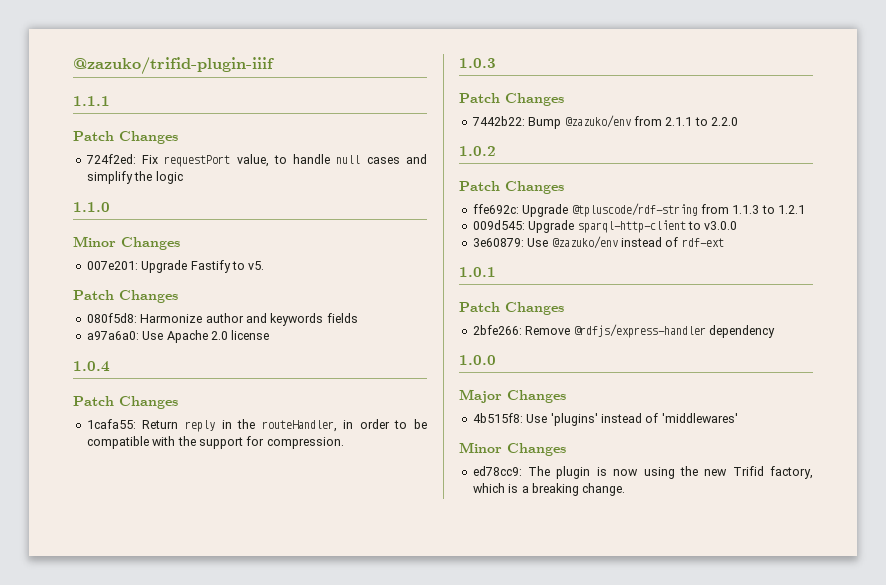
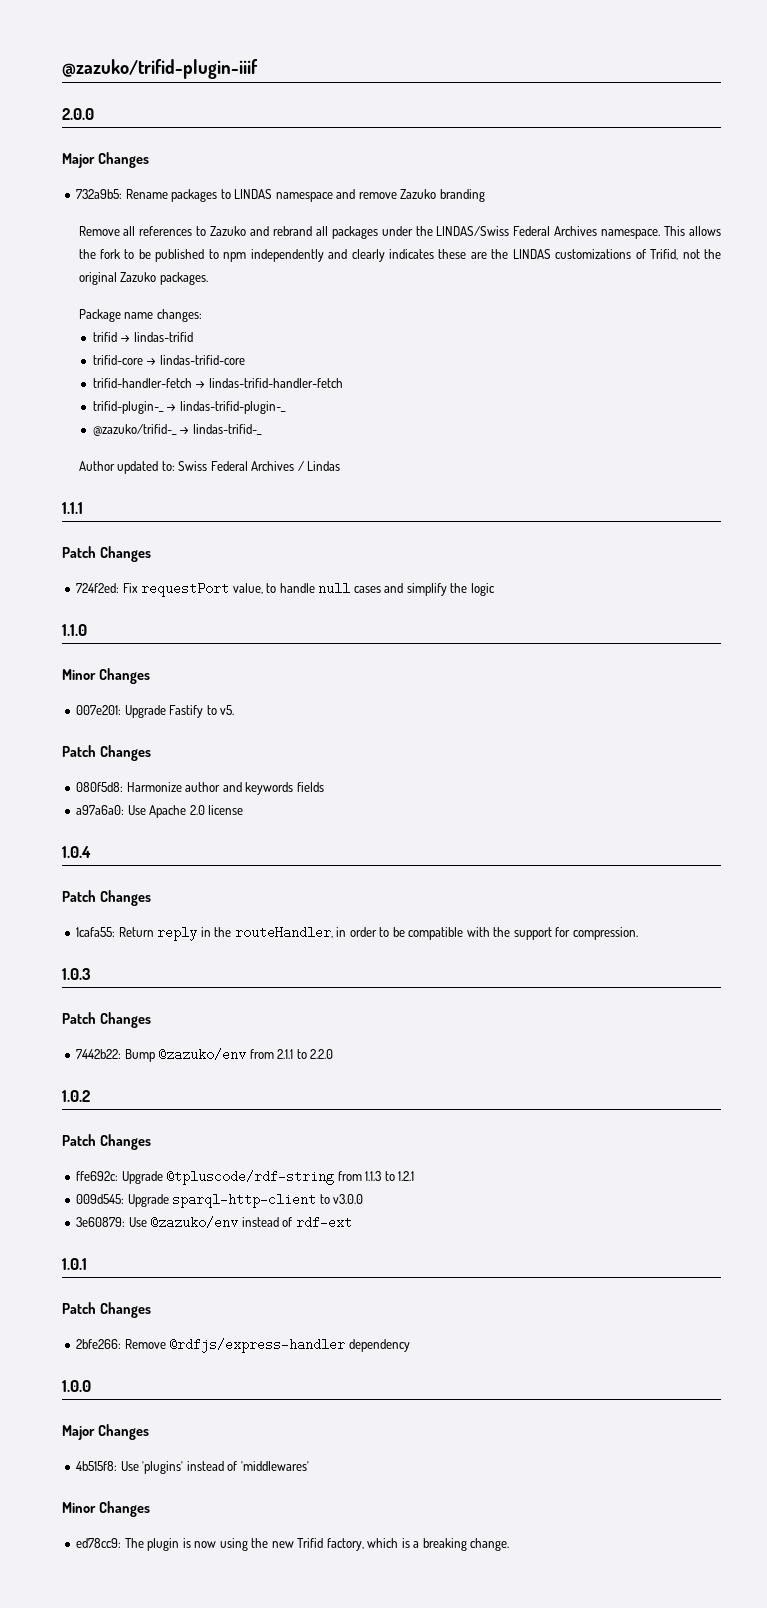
(274, 66) none -> [62,108,94,120] [62,152,149,168] [76,189,485,202] [78,226,722,239] [78,249,721,262] [78,272,208,285] [78,309,202,322] [92,332,193,342] [92,355,245,365] [92,378,343,388] [92,401,286,414] [92,424,262,436] [78,461,341,474] // 2.0.0 // Major Changes // 732a9b5: Rename packages to LINDAS namespace and remove Zazuko branding // Remove all references to Zazuko and rebrand all packages under the LINDAS/Swiss Federal Archives namespace. This allows the fork to be published to npm independently and clearly indicates these are the LINDAS customizations of Trifid, not the original Zazuko packages. // Package name changes: // trifid → lindas-trifid // trifid-core → lindas-trifid-core // trifid-handler-fetch → lindas-trifid-handler-fetch // trifid-plugin-_ → lindas-trifid-plugin-_ // @zazuko/trifid-_ → lindas-trifid-_ // Author updated to: Swiss Federal Archives / Lindas

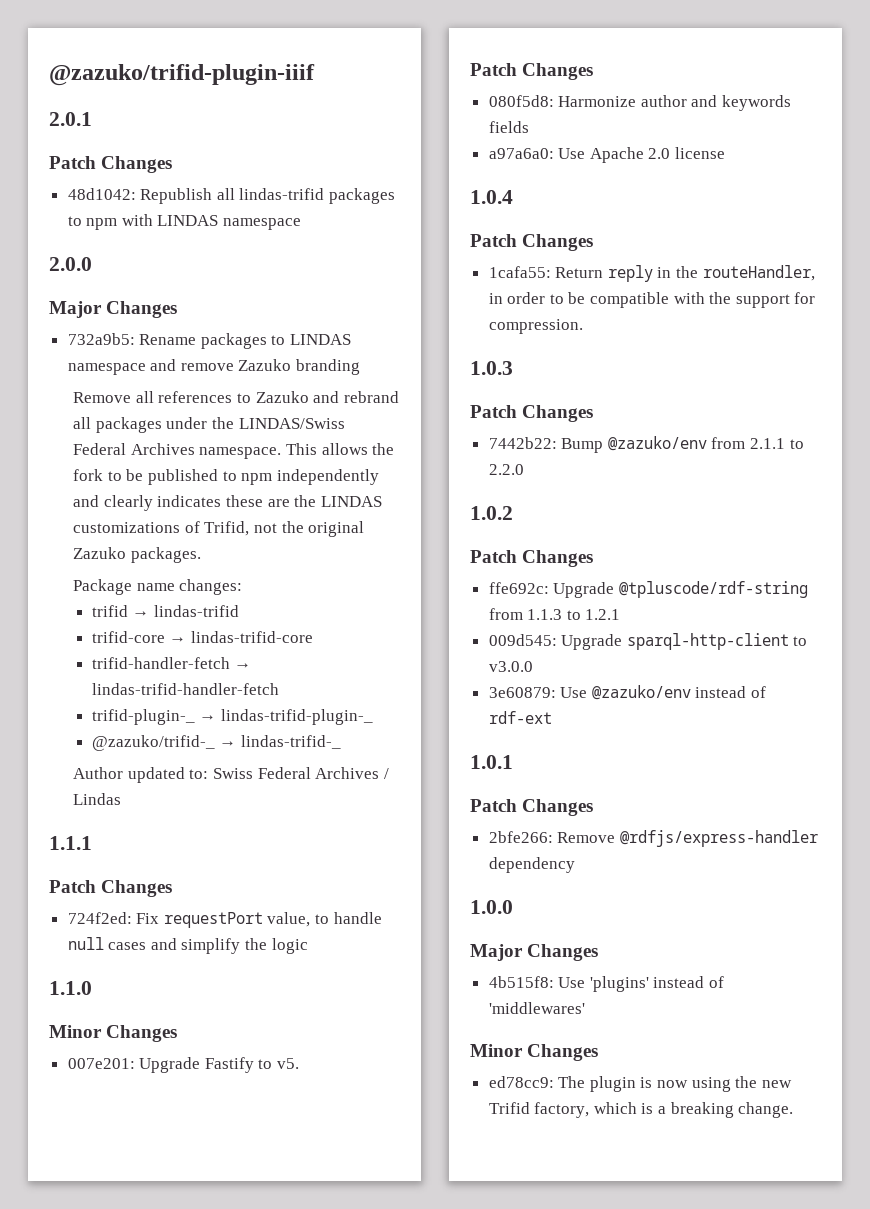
(258, 69) none -> [49,112,92,126] [49,156,173,173] [67,188,396,204] [67,214,302,230] // 2.0.1 // Patch Changes // 48d1042: Republish all lindas-trifid packages to npm with LINDAS namespace

